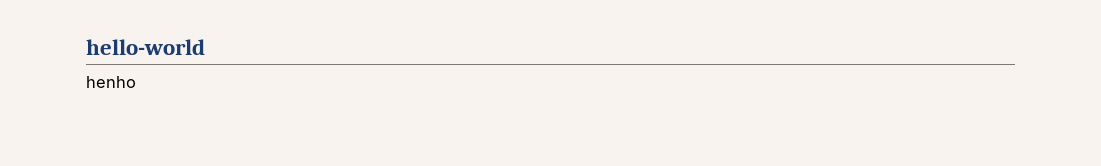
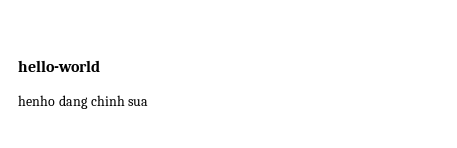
(136, 82) none -> [58,95,149,109] dang chinh sua

